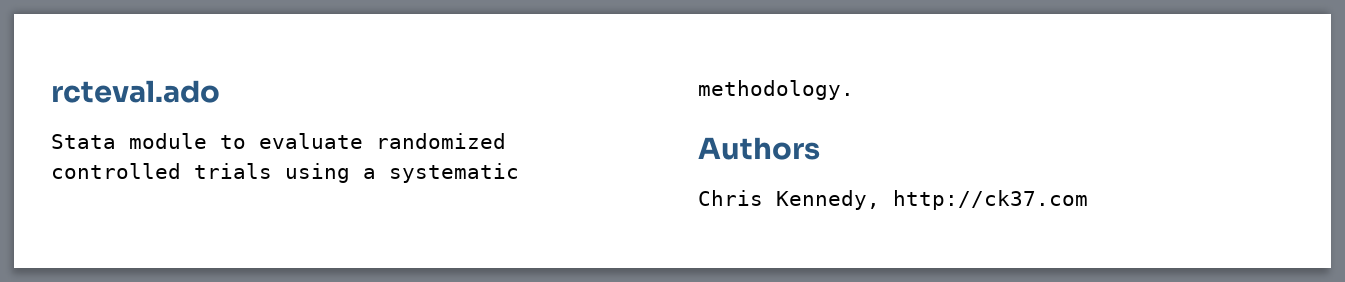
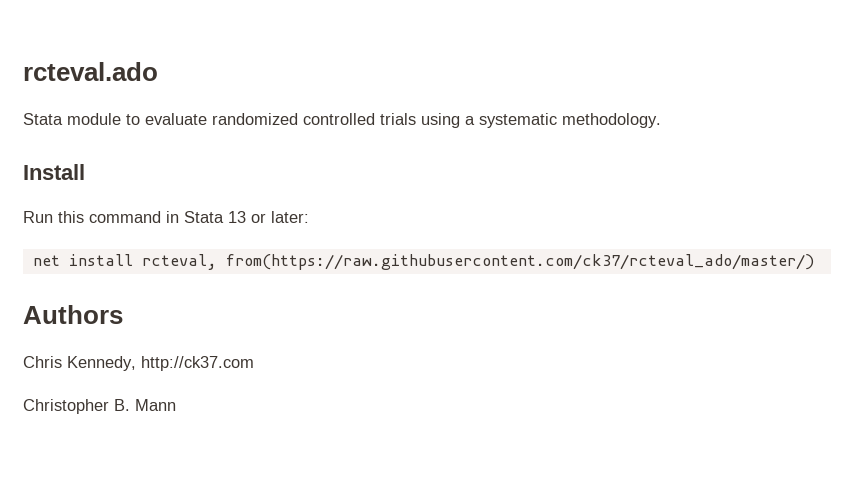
(854, 90) none -> [23,164,85,180] [23,211,309,223] [32,254,814,270] // Install // Run this command in Stata 13 or later: // net install rcteval, from(https://raw.githubusercontent.com/ck37/rcteval_ado/master/)
(1088, 200) none -> [23,399,176,414] // Christopher B. Mann

